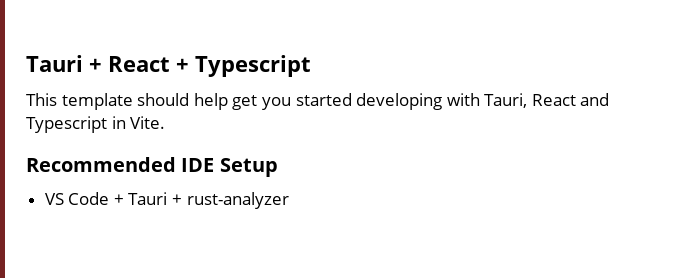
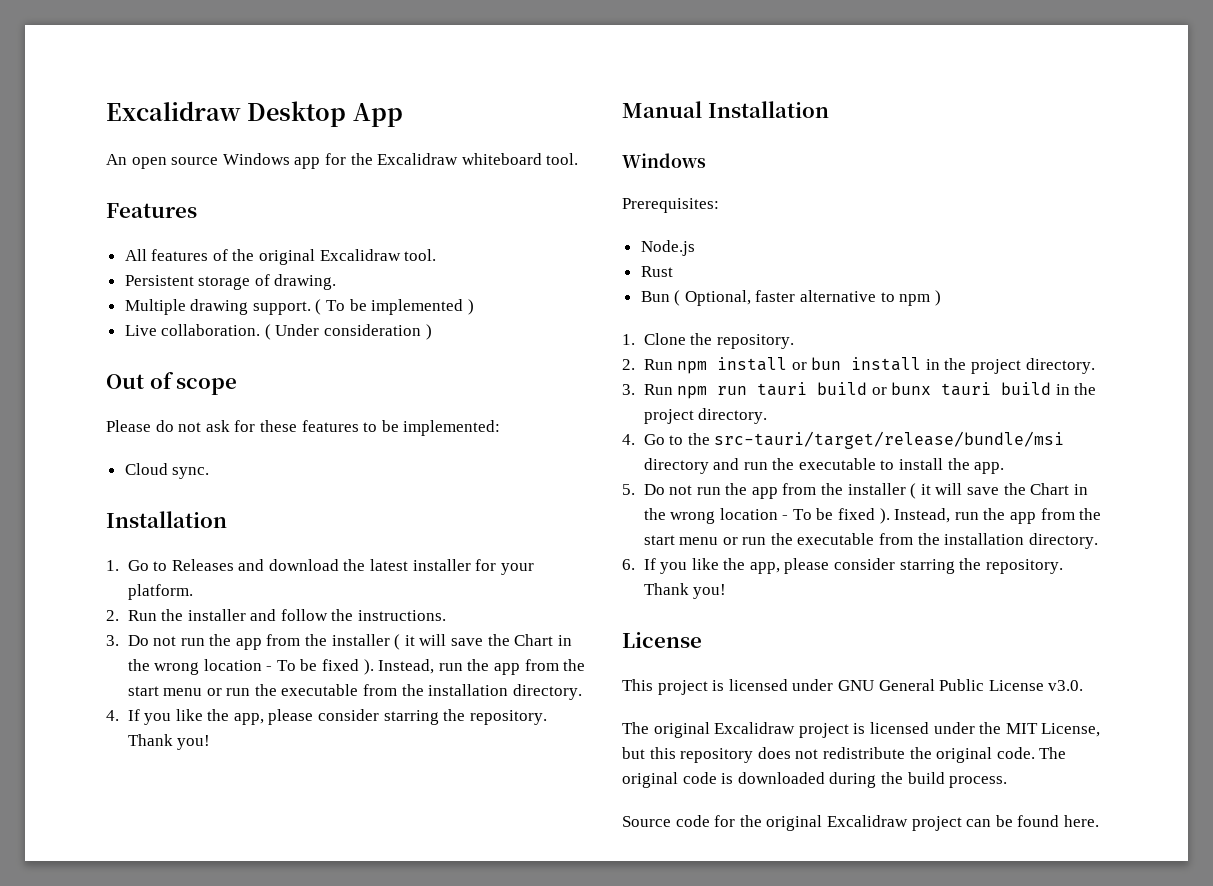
[26,55,311,77] [26,93,610,110] [26,116,166,133] [26,157,278,177] [44,192,289,209] Tauri + React + Typescript // This template should help get you started developing with Tauri, React and Typescript in Vite. // Recommended IDE Setup // VS Code + Tauri + rust-analyzer -> [106,101,403,127] [106,153,579,169] [106,203,197,218] [124,249,437,265] [124,274,337,290] [124,299,474,315] [124,324,432,340] [106,372,238,395] [106,420,501,436] [124,463,210,479] [106,511,227,528] [106,559,534,575] [127,584,193,600] [106,609,447,621] [106,634,572,650] [127,659,586,675] [127,684,582,700] [106,709,547,725] [127,734,211,750] [622,101,829,118] [622,153,706,168] [622,198,719,213] [640,240,695,256] [640,266,673,277] [640,290,941,306] [622,333,794,349] [622,357,1095,374] [622,382,1097,399] [643,408,768,424] [622,431,1065,449] [643,458,1005,474] [622,483,1088,499] [643,508,1102,524] [643,533,1098,549] [622,558,1063,574] [643,583,727,599] [622,632,702,648] [622,679,1084,695] [622,722,1101,738] [622,747,1067,763] [622,772,1008,788] [622,815,1099,831] Excalidraw Desktop App // An open source Windows app for the Excalidraw whiteboard tool. // Features // All features of the original Excalidraw tool. // Persistent storage of drawing. // Multiple drawing support. ( To be implemented ) // Live collaboration. ( Under consideration ) // Out of scope // Please do not ask for these features to be implemented: // Cloud sync. // Installation // 1. Go to Releases and download the latest installer for your platform. // 2. Run the installer and follow the instructions. // 3. Do not run the app from the installer ( it will save the Chart in the wrong location - To be fixed ). Instead, run the app from the start menu or run the executable from the installation directory. // 4. If you like the app, please consider starring the repository. Thank you! // Manual Installation // Windows // Prerequisites: // Node.js // Rust // Bun ( Optional, faster alternative to npm ) // 1. Clone the repository. // 2. Run npm install or bun install in the project directory. // 3. Run npm run tauri build or bunx tauri build in the project directory. // 4. Go to the src-tauri/target/release/bundle/msi directory and run the executable to install the app. // 5. Do not run the app from the installer ( it will save the Chart in the wrong location - To be fixed ). Instead, run the app from the start menu or run the executable from the installation directory. // 6. If you like the app, please consider starring the repository. Thank you! // License // This project is licensed under GNU General Public License v3.0. // The original Excalidraw project is licensed under the MIT License, but this repository does not redistribute the original code. The original code is downloaded during the build process. // Source code for the original Excalidraw project can be found here.

